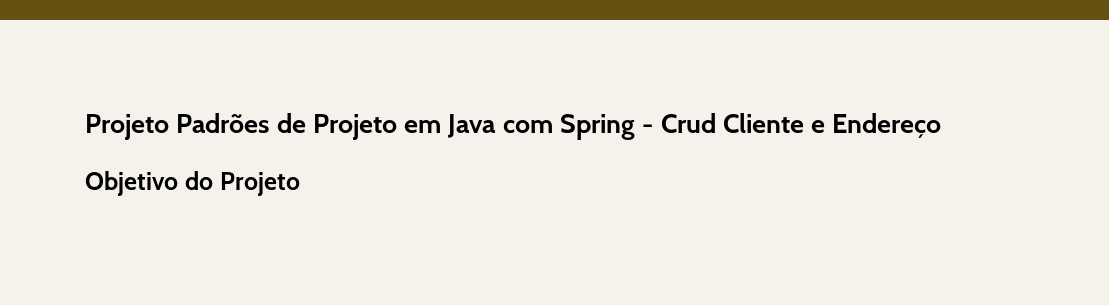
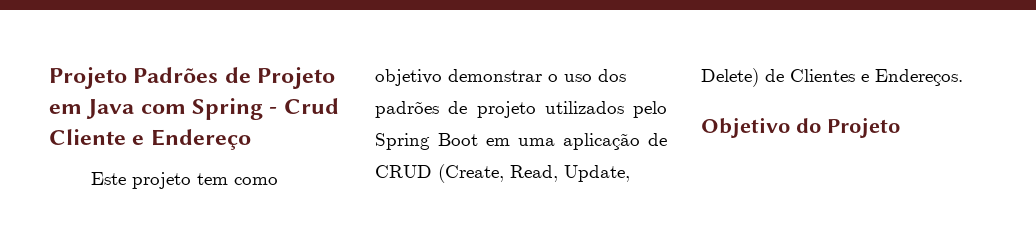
(942, 125) none -> [91,172,279,189] [375,69,626,86] [375,101,667,118] [375,133,667,150] [375,164,630,183] [701,68,963,87] // Este projeto tem como objetivo demonstrar o uso dos padrões de projeto utilizados pelo Spring Boot em uma aplicação de CRUD (Create, Read, Update, Delete) de Clientes e Endereços.

